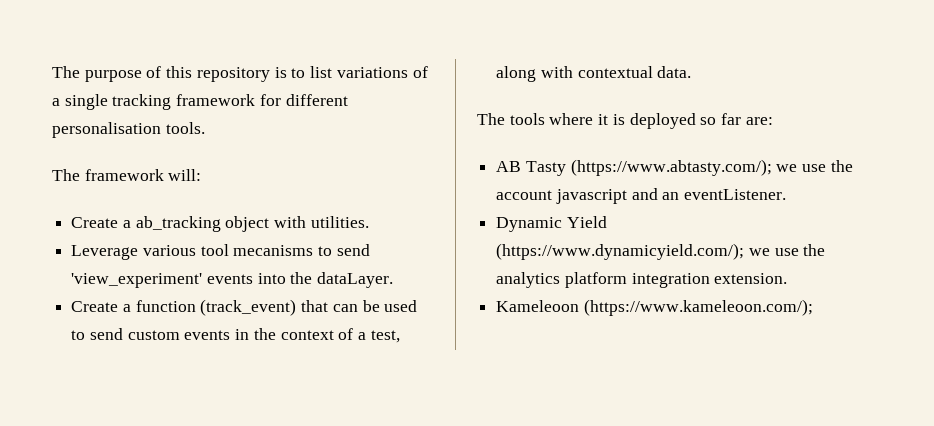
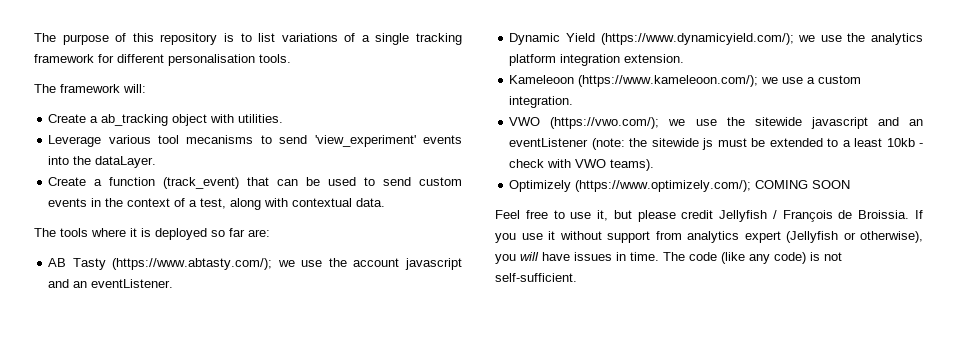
(813, 307) none -> [761,75,862,84] [509,96,574,108] [509,117,923,129] [509,138,924,150] [509,159,655,171] [509,180,851,192] [495,210,923,222] [495,231,923,243] [495,252,842,264] [495,273,577,282] we use a custom integration. // VWO (https://vwo.com/); we use the sitewide javascript and an eventListener (note: the sitewide js must be extended to a least 10kb - check with VWO teams). // Optimizely (https://www.optimizely.com/); COMING SOON // Feel free to use it, but please credit Jellyfish / François de Broissia. If you use it without support from analytics expert (Jellyfish or otherwise), you will have issues in time. The code (like any code) is not self-sufficient.

